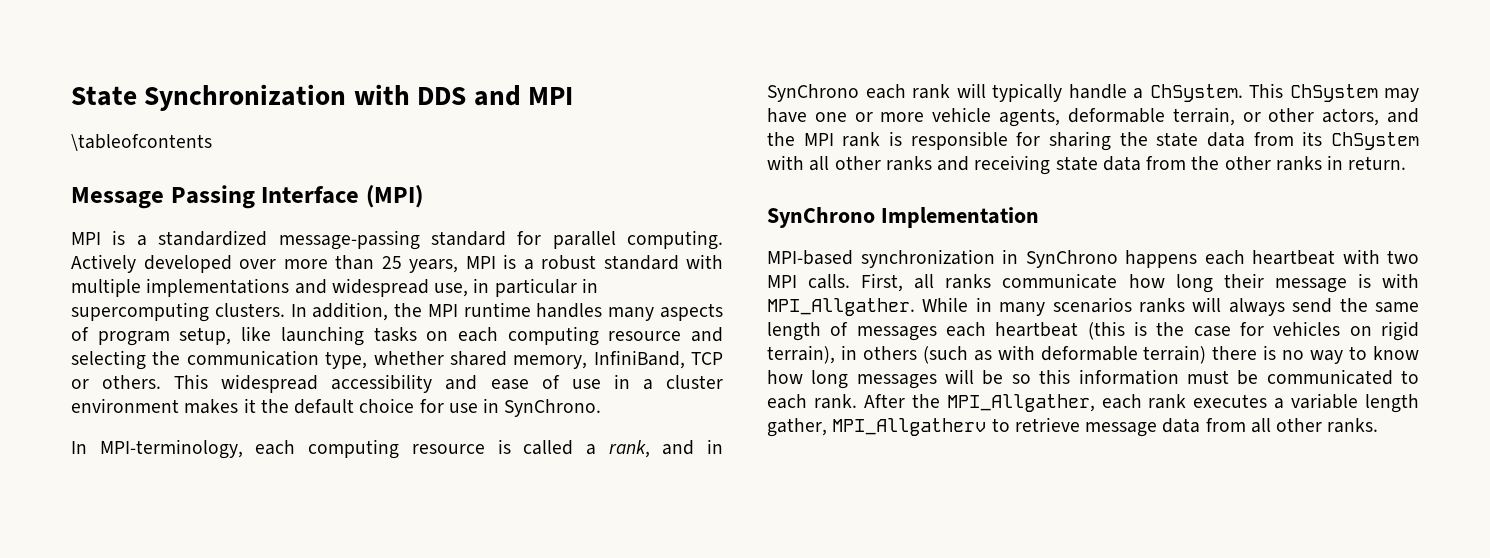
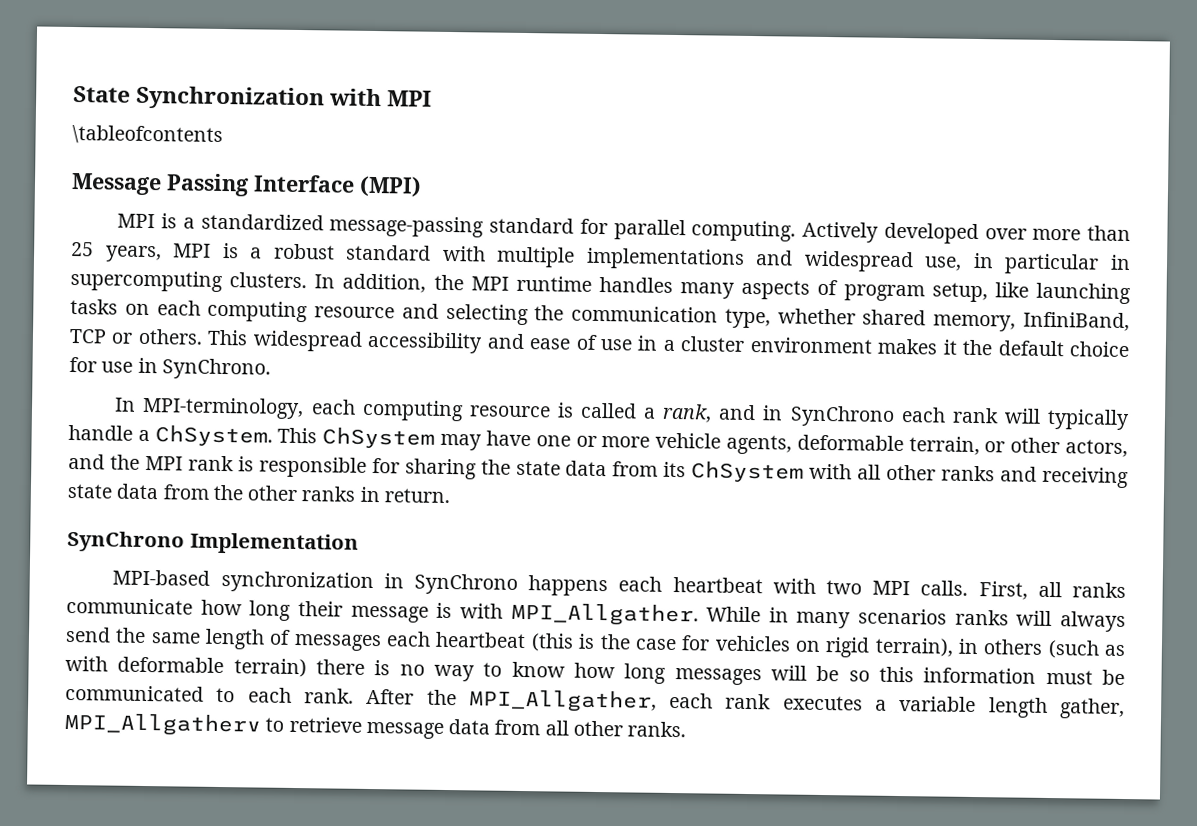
[417,85,521,106] DDS and -> (383, 97) none

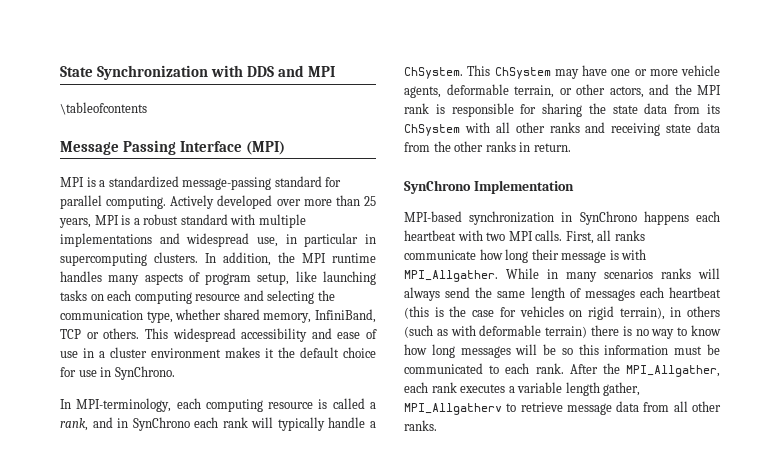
(383, 97) none -> [247,65,305,77] DDS and

